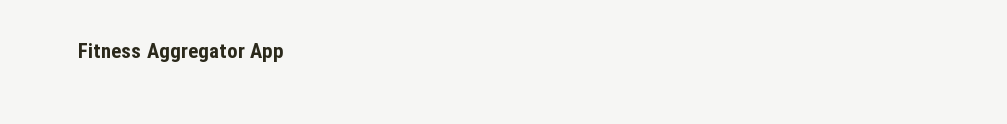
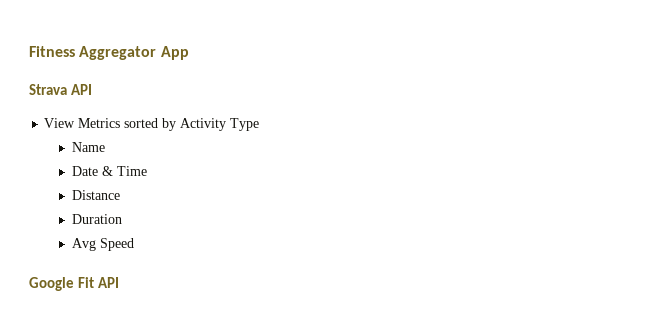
(285, 52) none -> [29,84,92,95] [44,118,260,131] [71,142,105,152] [71,166,147,176] [71,190,120,200] [71,214,122,224] [71,238,134,251] [29,277,119,291] // Strava API // View Metrics sorted by Activity Type // Name // Date & Time // Distance // Duration // Avg Speed // Google Fit API

